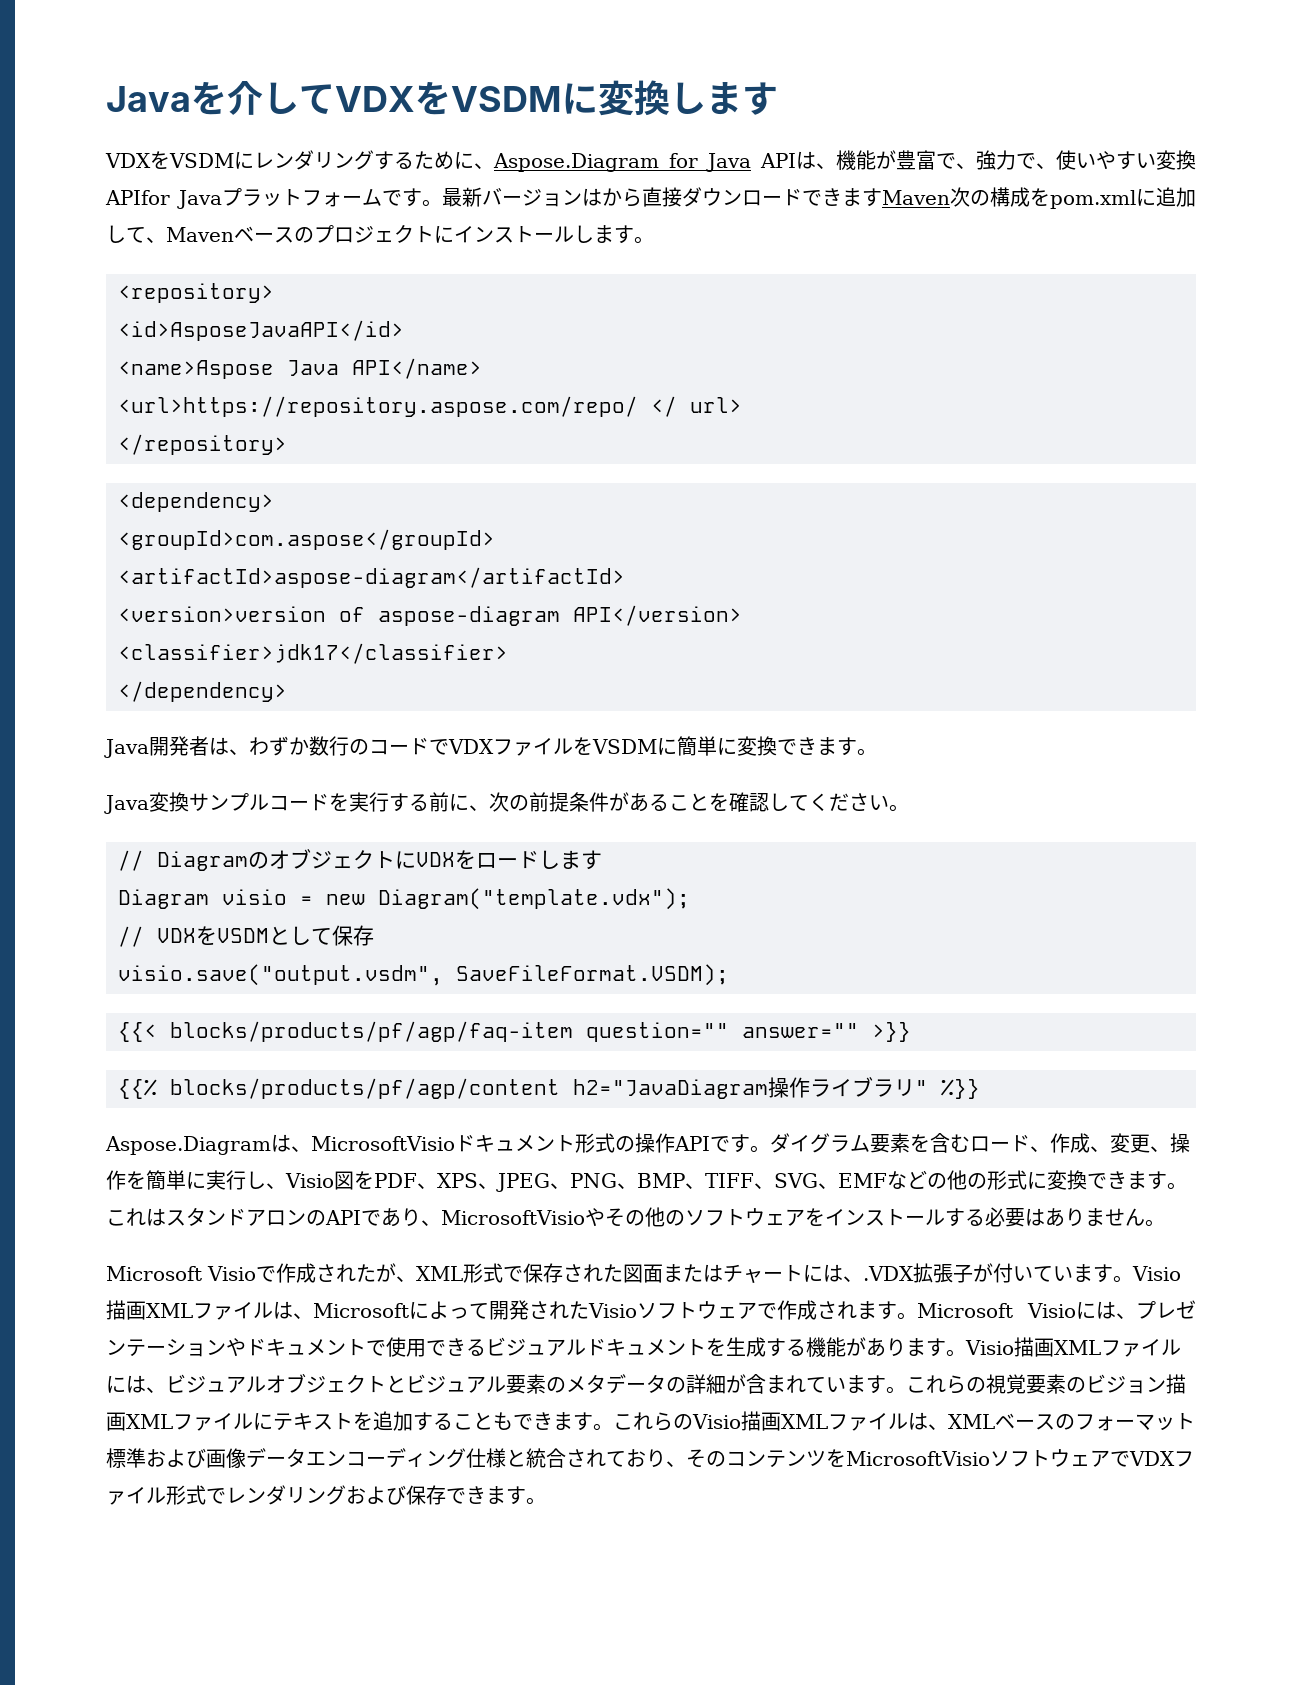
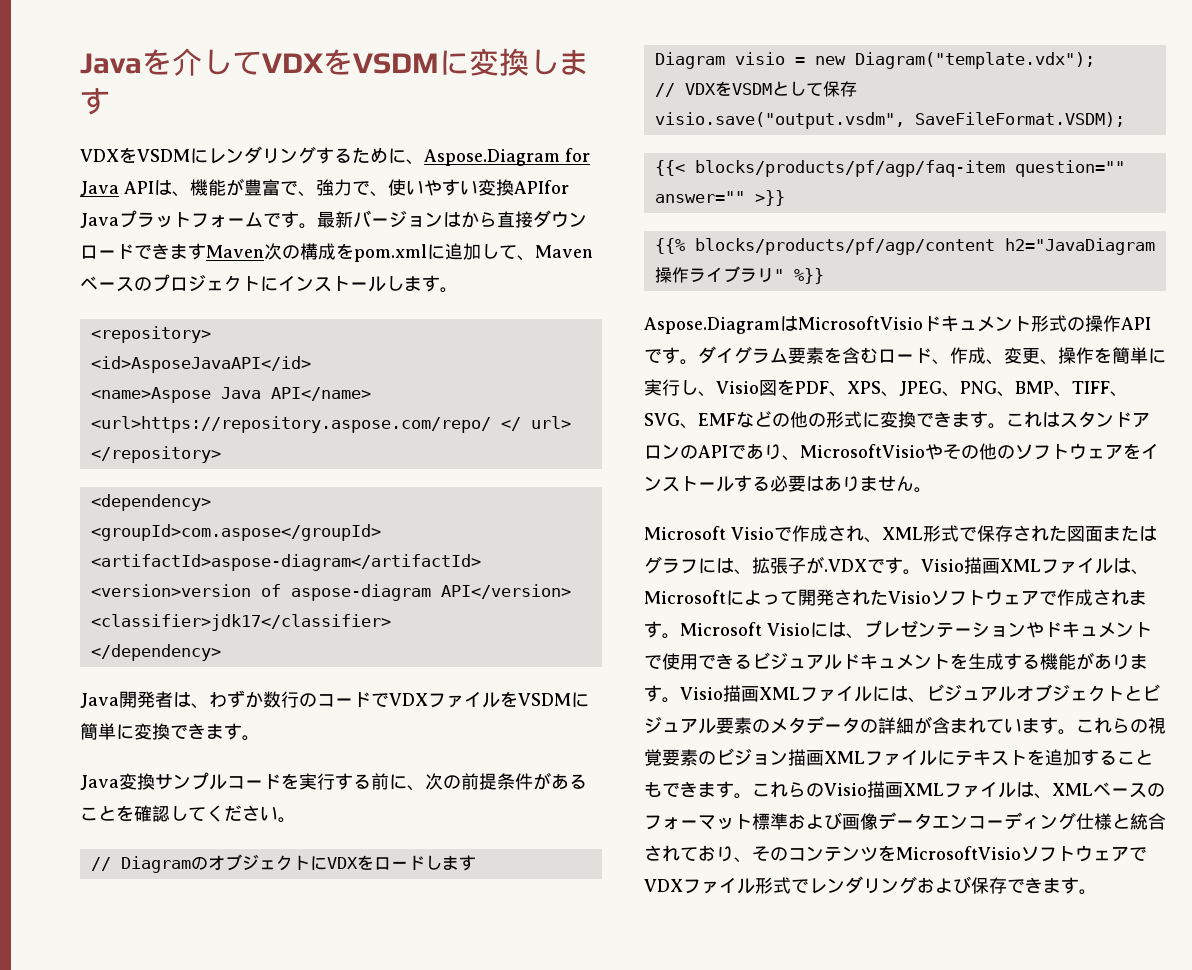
[291,1146,311,1152] 、 -> (798, 323) none
[356,1263,396,1282] たが -> (864, 533) none
[723,1263,1093,1283] チャートには、.VDX拡張子が付いていま -> [644,556,885,575] グラフには、拡張子が.VDXで

